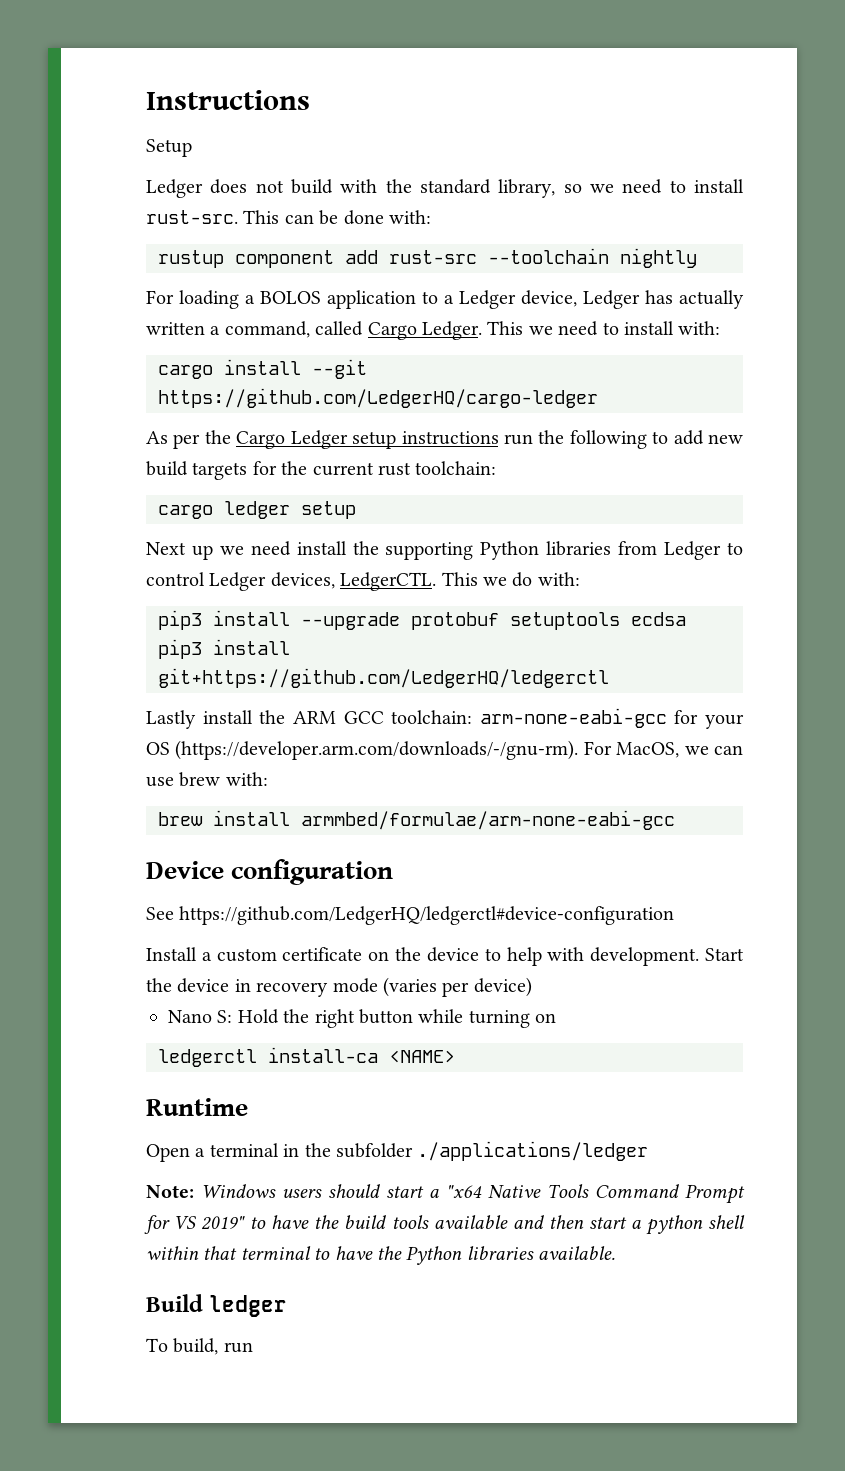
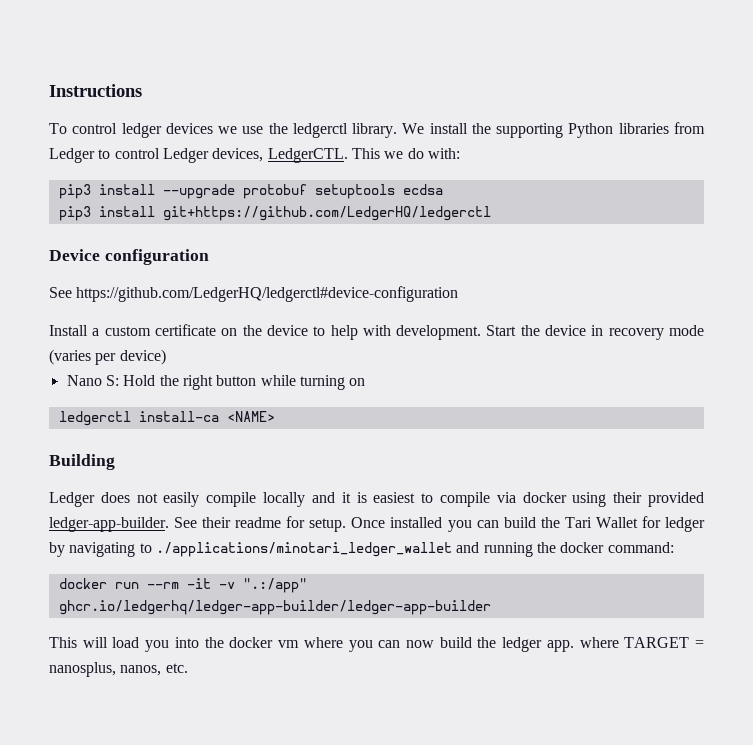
[146,139,192,157] [146,179,744,198] [146,210,431,225] [158,248,697,268] [146,290,744,309] [146,321,721,340] [158,359,367,379] [158,388,598,408] [146,430,743,449] [146,461,497,480] [158,501,356,519] [146,541,291,560] Setup // Ledger does not build with the standard library, so we need to install rust-src. This can be done with: // rustup component add rust-src --toolchain nightly // For loading a BOLOS application to a Ledger device, Ledger has actually written a command, called Cargo Ledger. This we need to install with: // cargo install --git https://github.com/LedgerHQ/cargo-ledger // As per the Cargo Ledger setup instructions run the following to add new build targets for the current rust toolchain: // cargo ledger setup // Next up we need -> [49,123,425,138] To control ledger devices we use the ledgerctl library. We
[146,708,744,729] [146,740,743,760] [146,772,268,787] [158,810,675,830] // Lastly install the ARM GCC toolchain: arm-none-eabi-gcc for your OS (https://developer.arm.com/downloads/-/gnu-rm). For MacOS, we can use brew with: // brew install armmbed/formulae/arm-none-eabi-gcc -> (491, 213) none
[146,1098,248,1116] [146,1141,649,1162] [146,1184,745,1204] [144,1215,745,1235] [146,1246,616,1265] [146,1294,288,1317] [146,1338,253,1355] Runtime // Open a terminal in the subfolder ./applications/ledger // Note: Windows users should start a "x64 Native Tools Command Prompt for VS 2019" to have the build tools available and then start a python shell within that terminal to have the Python libraries available. // Build ledger // To build, run -> [49,454,115,470] [49,492,704,507] [49,516,706,532] [49,542,674,557] [58,578,307,593] [58,600,491,615] [49,637,704,652] [49,662,188,677] Building // Ledger does not easily compile locally and it is easiest to compile via docker using their provided ledger-app-builder. See their readme for setup. Once installed you can build the Tari Wallet for ledger by navigating to ./applications/minotari_ledger_wallet and running the docker command: // docker run --rm -it -v ".:/app" ghcr.io/ledgerhq/ledger-app-builder/ledger-app-builder // This will load you into the docker vm where you can now build the ledger app. where TARGET = nanosplus, nanos, etc.

